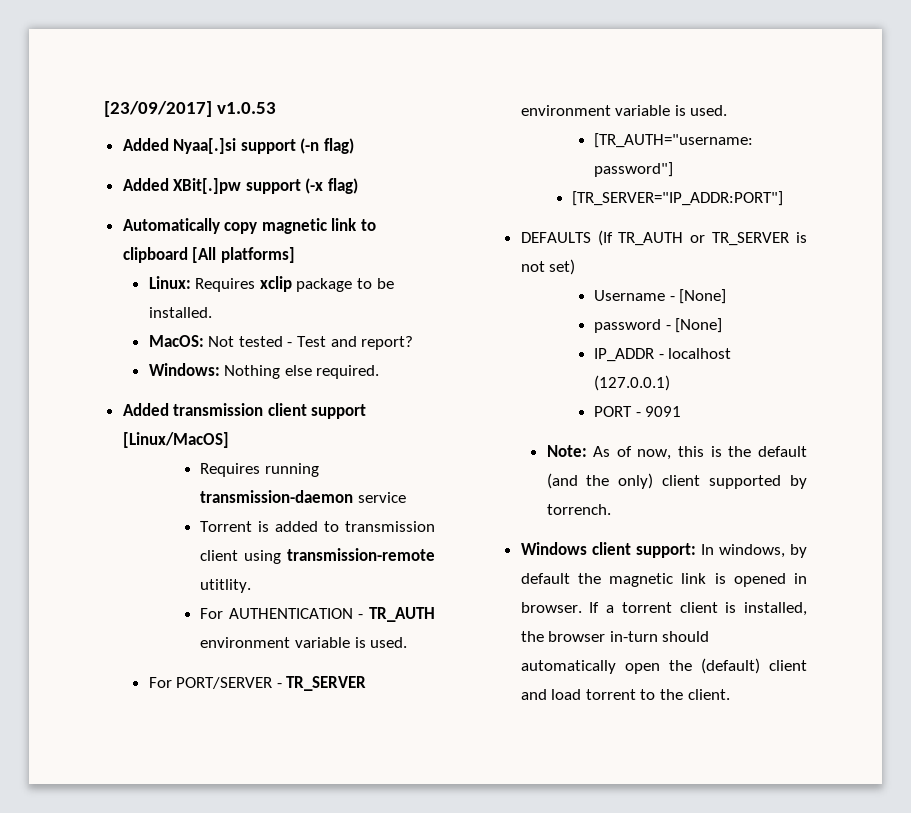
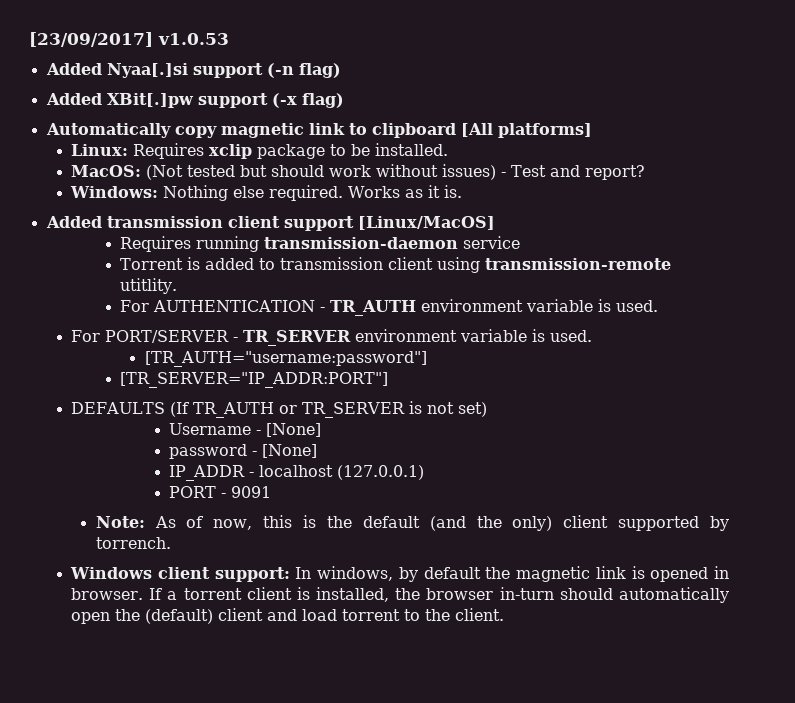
[208,336,283,347] Not tested -> [146,164,497,180] (Not tested but should work without issues)
(380, 372) none -> [348,185,463,198] Works as it is.

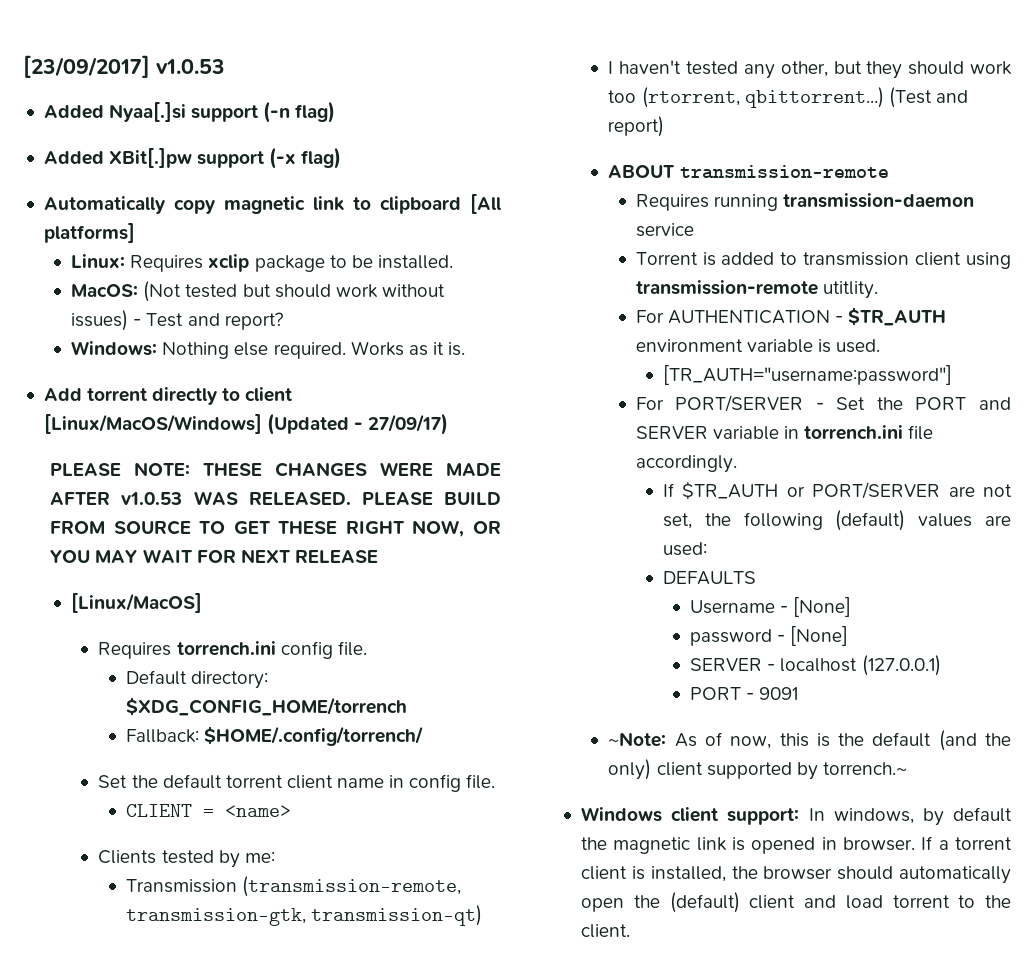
[45,216,495,231] Added transmission client support [Linux/MacOS] -> [43,387,293,405] [43,413,449,435] [50,462,502,477] [50,491,501,505] [50,520,501,537] [50,549,378,563] [71,593,203,613] [98,641,367,659] [125,670,268,689] [125,697,407,716] [125,726,423,746] [98,774,496,792] [125,804,291,817] [98,850,275,868] [125,876,461,897] [125,905,482,926] [608,60,1012,79] [608,87,968,108] [608,116,665,137] [608,165,889,179] Add torrent directly to client [Linux/MacOS/Windows] (Updated - 27/09/17) // PLEASE NOTE: THESE CHANGES WERE MADE AFTER v1.0.53 WAS RELEASED. PLEASE BUILD FROM SOURCE TO GET THESE RIGHT NOW, OR YOU MAY WAIT FOR NEXT RELEASE // [Linux/MacOS] // Requires torrench.ini config file. // Default directory: $XDG_CONFIG_HOME/torrench // Fallback: $HOME/.config/torrench/ // Set the default torrent client name in config file. // CLIENT = <name> // Clients tested by me: // Transmission (transmission-remote, transmission-gtk, transmission-qt) // I haven't tested any other, but they should work too (rtorrent, qbittorrent...) (Test and report) // ABOUT transmission-remote
[330,299,659,316] [71,330,352,346] TR_AUTH environment variable is used. // For PORT/SERVER - TR_SERVER -> [848,307,947,326] $TR_AUTH
[120,372,389,388] [71,401,488,418] [TR_SERVER="IP_ADDR:PORT"] // DEFAULTS (If TR_AUTH or TR_SERVER is not set) -> [635,395,1011,412] [635,425,934,440] [635,455,737,473] [662,481,1012,500] [662,510,1011,531] [662,542,707,556] [662,571,756,585] For PORT/SERVER - Set the PORT and SERVER variable in torrench.ini file accordingly. // If $TR_AUTH or PORT/SERVER are not set, the following (default) values are used: // DEFAULTS
[169,465,246,481] IP_ADDR -> [690,658,763,671] SERVER
[95,516,145,528] Note: -> [608,732,667,747] ~Note:
[95,537,171,549] torrench. -> [822,762,907,775] torrench.~
[499,587,554,600] in-turn -> (833, 873) none

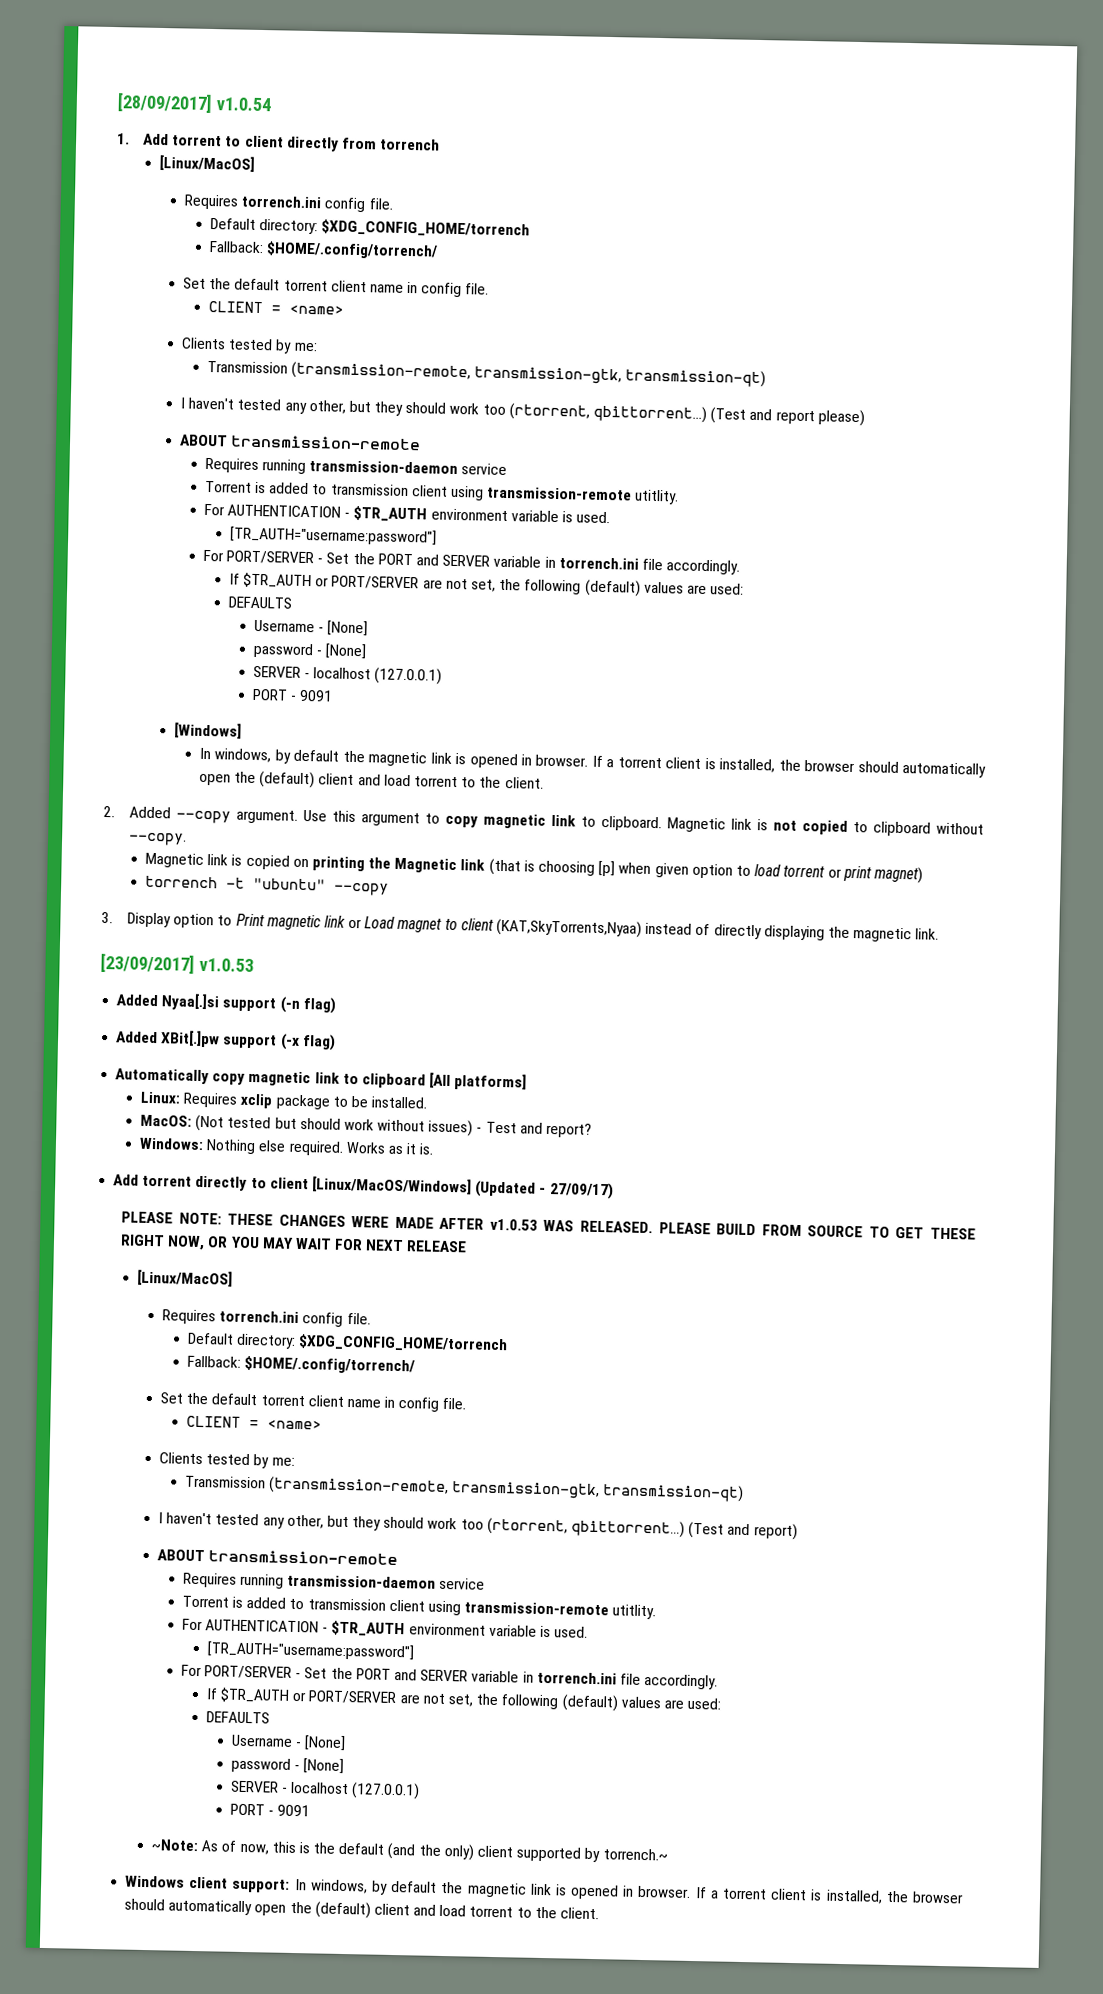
(23, 66) none -> [117,92,271,114] [117,133,441,152] [158,154,255,172] [183,194,393,213] [209,217,531,238] [208,240,439,260] [182,277,490,298] [207,300,344,315] [180,337,318,354] [206,360,767,388] [179,397,865,427] [178,434,422,451] [204,457,508,476] [204,480,680,505] [203,503,611,524] [229,526,437,546] [202,549,741,575] [228,572,745,597] [227,596,292,609] [253,619,369,637] [252,642,368,660] [252,665,443,685] [251,688,334,702] [173,722,242,739] [198,747,987,778] [198,771,544,789] [103,805,984,837] [127,832,187,846] [144,852,923,884] [144,875,389,896] [101,911,940,943] [28/09/2017] v1.0.54 // 1. Add torrent to client directly from torrench // [Linux/MacOS] // Requires torrench.ini config file. // Default directory: $XDG_CONFIG_HOME/torrench // Fallback: $HOME/.config/torrench/ // Set the default torrent client name in config file. // CLIENT = <name> // Clients tested by me: // Transmission (transmission-remote, transmission-gtk, transmission-qt) // I haven't tested any other, but they should work too (rtorrent, qbittorrent...) (Test and report please) // ABOUT transmission-remote // Requires running transmission-daemon service // Torrent is added to transmission client using transmission-remote utitlity. // For AUTHENTICATION - $TR_AUTH environment variable is used. // [TR_AUTH="username:password"] // For PORT/SERVER - Set the PORT and SERVER variable in torrench.ini file accordingly. // If $TR_AUTH or PORT/SERVER are not set, the following (default) values are used: // DEFAULTS // Username - [None] // password - [None] // SERVER - localhost (127.0.0.1) // PORT - 9091 // [Windows] // In windows, by default the magnetic link is opened in browser. If a torrent client is installed, the browser should automatically open the (default) client and load torrent to the client. // 2. Added --copy argument. Use this argument to copy magnetic link to clipboard. Magnetic link is not copied to clipboard without --copy. // Magnetic link is copied on printing the Magnetic link (that is choosing [p] when given option to load torrent or print magnet) // torrench -t "ubuntu" --copy // 3. Display option to Print magnetic link or Load magnet to client (KAT,SkyTorrents,Nyaa) instead of directly displaying the magnetic link. //

